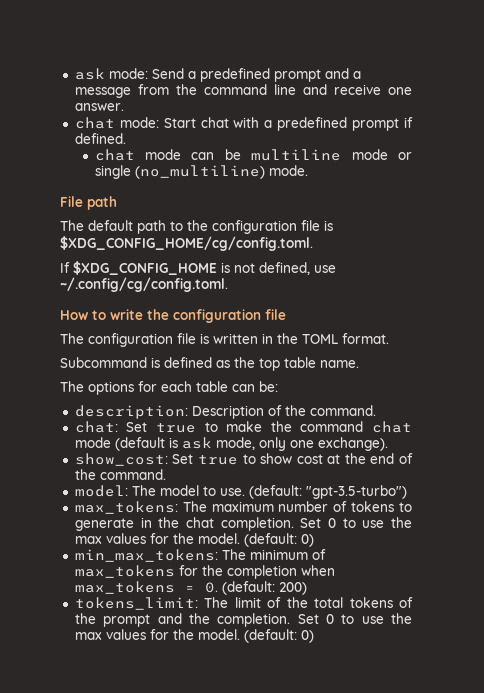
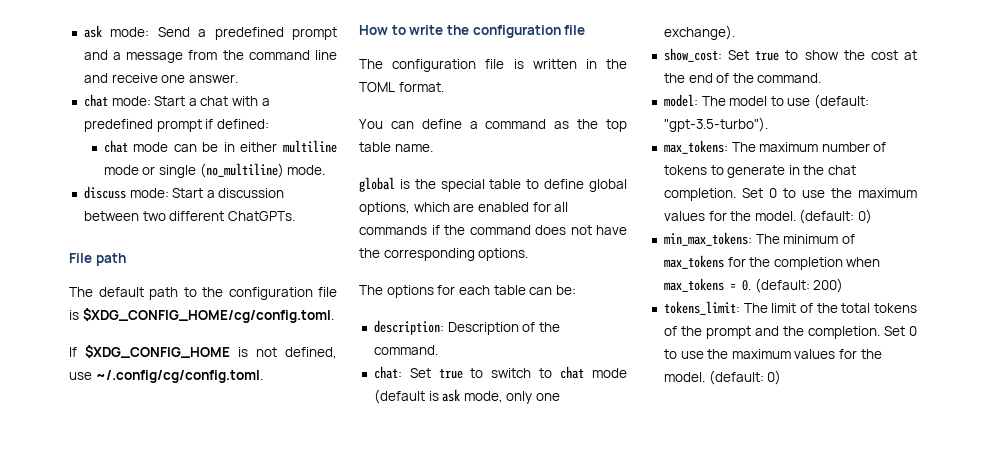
(196, 123) none -> [188,98,197,106] a
[74,133,126,144] defined. -> [216,119,269,129] defined:
(241, 154) none -> [223,142,278,152] in either
(308, 170) none -> [83,186,285,199] [83,211,295,221] // discuss mode: Start a discussion between two different ChatGPTs.
[60,357,212,368] Subcommand is defined -> [359,119,547,129] You can define a command
(359, 364) none -> [359,177,627,192] [359,202,569,215] [359,225,627,235] [359,248,529,261] // global is the special table to define global options, which are enabled for all commands if the command does not have the corresponding options.
[226,421,364,432] make the command -> [491,368,553,378] switch to
(293, 458) none -> [843,50,865,60] the
[219,485,407,499] use. (default: "gpt-3.5-turbo") -> [787,94,870,109] [663,117,768,132] use (default: "gpt-3.5-turbo").
[74,536,102,544] max -> [858,188,917,198] maximum
[74,632,102,640] max -> [731,349,791,359] maximum

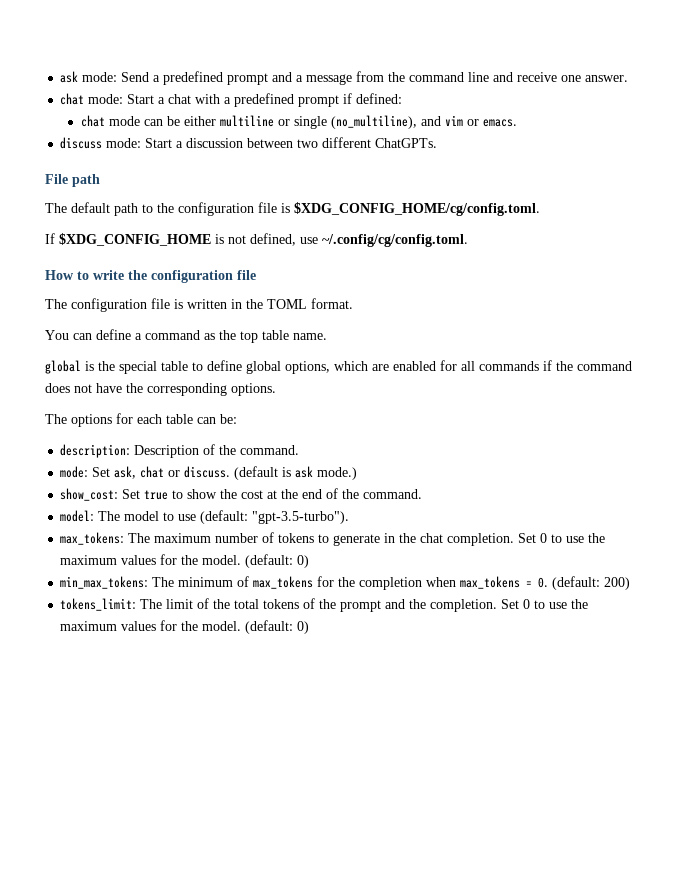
[223,142,235,152] in -> (180, 121) none
[103,165,139,175] mode -> (274, 121) none
[199,163,326,178] (no_multiline) mode. -> [330,115,517,129] (no_multiline), and vim or emacs.
[373,366,627,379] [373,389,561,404] [663,25,735,40] chat: Set true to switch to chat mode (default is ask mode, only one exchange). -> [60,466,358,480] mode: Set ask, chat or discuss. (default is ask mode.)

